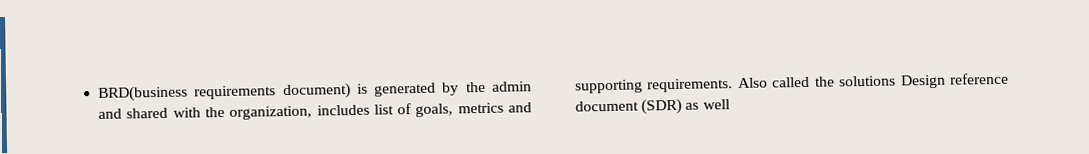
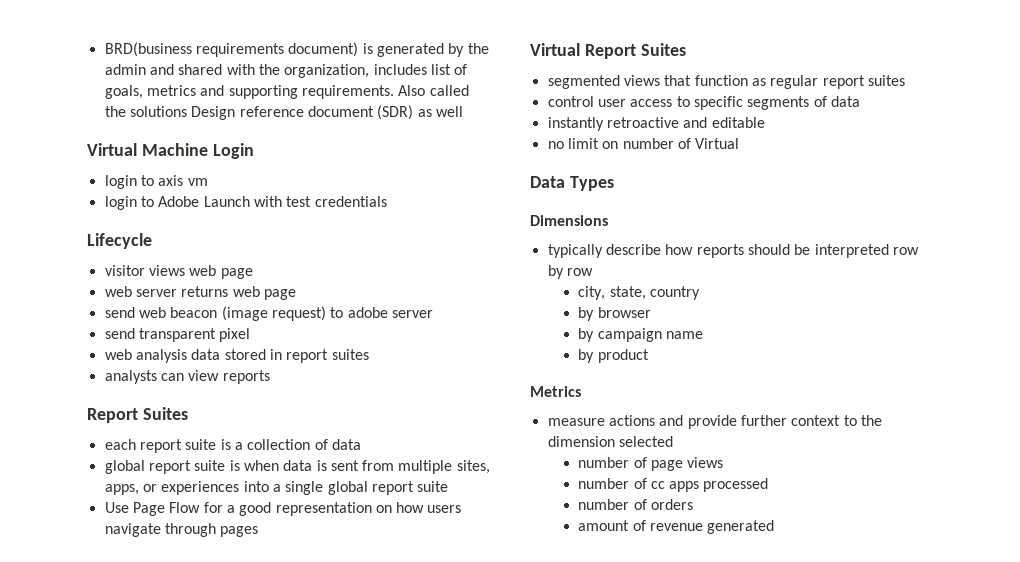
(730, 104) none -> [87,143,254,159] [104,175,208,189] [104,196,387,210] [87,233,152,249] [104,265,253,279] [104,286,296,300] [104,306,433,321] [104,328,251,342] [104,349,369,363] [104,370,270,384] [87,407,188,423] [104,439,361,453] [104,460,490,474] [104,481,449,495] [104,502,462,516] [104,523,259,537] [530,43,686,59] [547,75,905,89] [547,96,860,110] [547,117,765,131] [547,138,740,149] [530,176,614,191] [530,215,608,226] [547,244,919,258] [547,265,593,279] [578,286,700,300] [578,307,651,321] [578,328,703,342] [578,349,649,363] [530,386,581,397] [547,415,882,429] [547,436,673,447] [578,457,724,471] [578,478,769,492] [578,499,693,510] [578,520,775,534] // Virtual Machine Login // login to axis vm // login to Adobe Launch with test credentials // Lifecycle // visitor views web page // web server returns web page // send web beacon (image request) to adobe server // send transparent pixel // web analysis data stored in report suites // analysts can view reports // Report Suites // each report suite is a collection of data // global report suite is when data is sent from multiple sites, apps, or experiences into a single global report suite // Use Page Flow for a good representation on how users navigate through pages // Virtual Report Suites // segmented views that function as regular report suites // control user access to specific segments of data // instantly retroactive and editable // no limit on number of Virtual // Data Types // Dimensions // typically describe how reports should be interpreted row by row // city, state, country // by browser // by campaign name // by product // Metrics // measure actions and provide further context to the dimension selected // number of page views // number of cc apps processed // number of orders // amount of revenue generated

